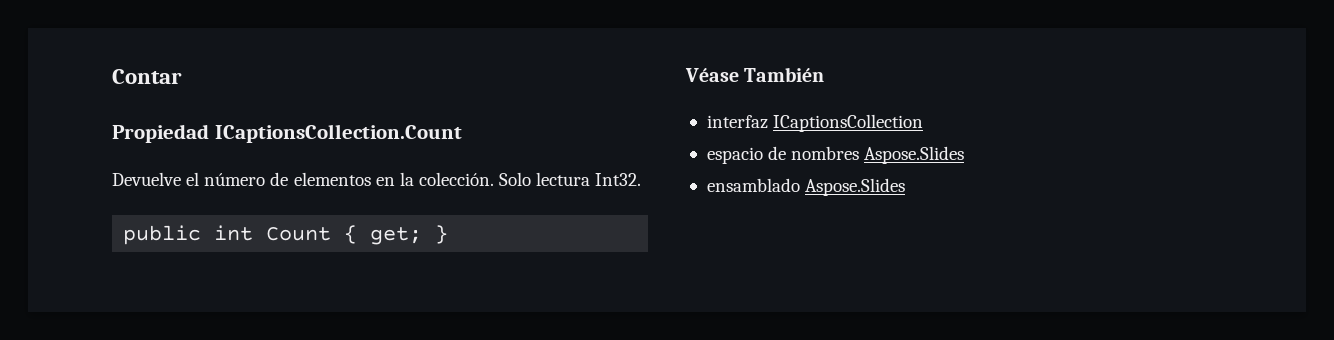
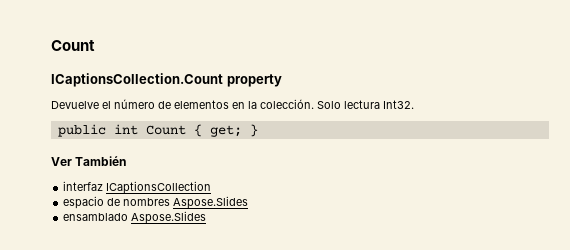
[112,69,182,84] [112,124,209,143] Contar // Propiedad -> [51,40,95,51] Count //
(462, 133) none -> [226,74,282,87] property
[685,68,739,82] Véase -> [51,157,72,166] Ver

